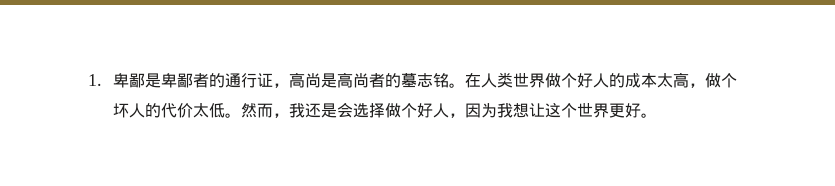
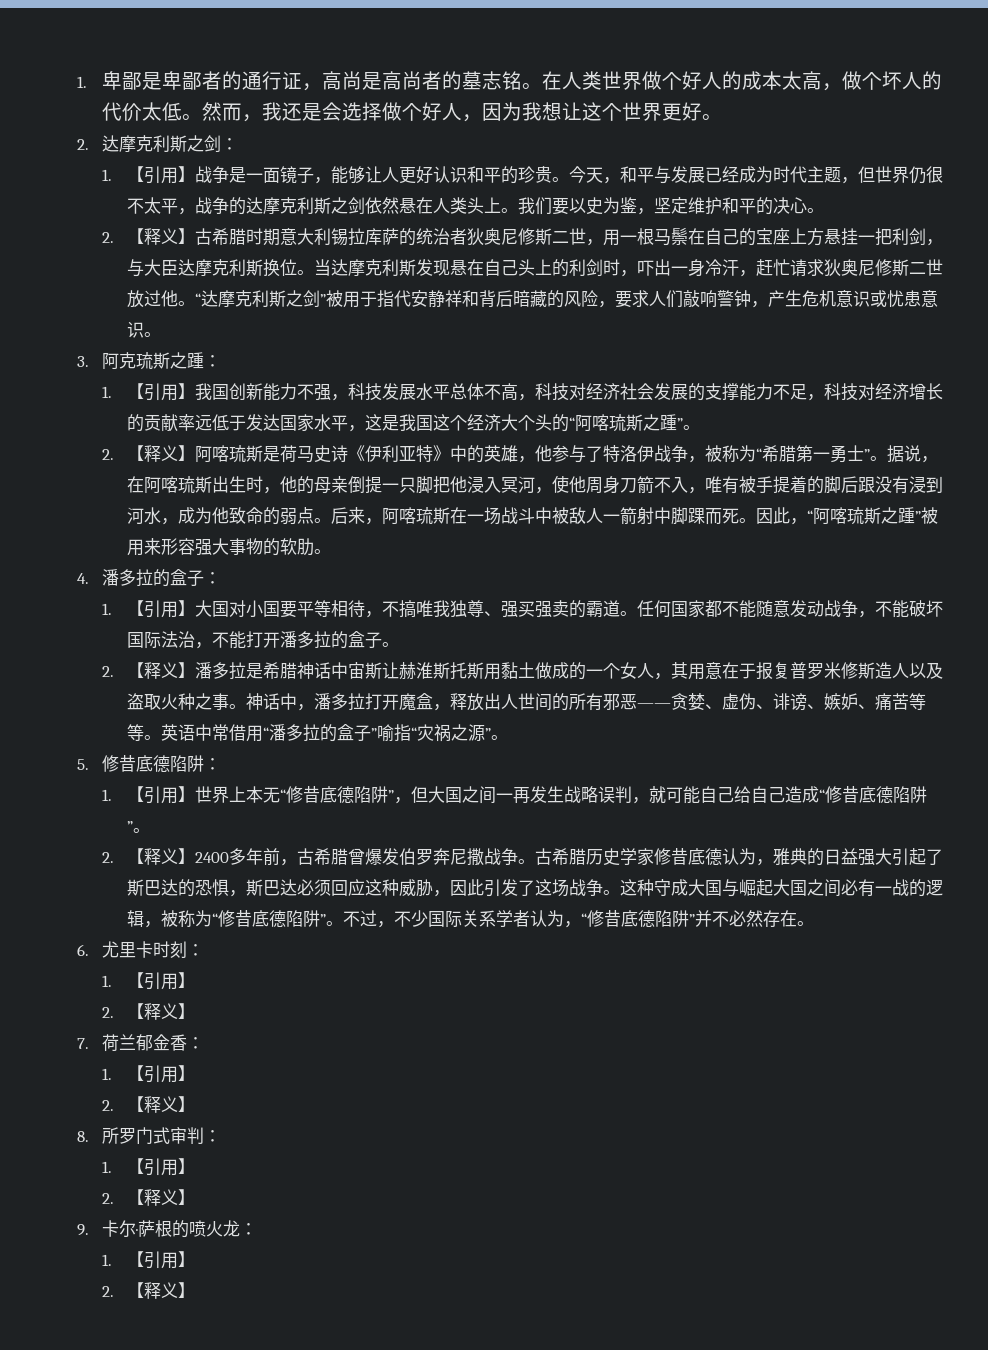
(657, 115) none -> [77,135,239,152] [102,166,944,184] [127,197,825,215] [102,227,944,246] [127,259,944,277] [127,290,939,308] [127,321,162,338] [77,352,222,370] [102,383,944,401] [127,414,701,432] [102,445,939,463] [127,475,944,494] [127,507,939,525] [127,538,332,556] [77,569,222,587] [102,600,944,618] [127,631,400,649] [102,662,944,680] [127,693,927,711] [127,724,509,742] [77,755,222,772] [102,786,928,804] [127,821,151,833] [102,848,944,866] [127,879,944,897] [127,910,815,928] [77,941,205,959] [102,972,196,990] [102,1003,196,1020] [77,1034,205,1052] [102,1065,196,1083] [102,1096,196,1113] [77,1127,222,1144] [102,1158,196,1176] [102,1189,196,1206] [77,1220,258,1238] [102,1251,196,1269] [102,1282,196,1299] // 2.达摩克利斯之剑： // 1.【引用】战争是一面镜子，能够让人更好认识和平的珍贵。今天，和平与发展已经成为时代主题，但世界仍很不太平，战争的达摩克利斯之剑依然悬在人类头上。我们要以史为鉴，坚定维护和平的决心。 // 2.【释义】古希腊时期意大利锡拉库萨的统治者狄奥尼修斯二世，用一根马鬃在自己的宝座上方悬挂一把利剑，与大臣达摩克利斯换位。当达摩克利斯发现悬在自己头上的利剑时，吓出一身冷汗，赶忙请求狄奥尼修斯二世放过他。“达摩克利斯之剑”被用于指代安静祥和背后暗藏的风险，要求人们敲响警钟，产生危机意识或忧患意识。 // 3.阿克琉斯之踵： // 1.【引用】我国创新能力不强，科技发展水平总体不高，科技对经济社会发展的支撑能力不足，科技对经济增长的贡献率远低于发达国家水平，这是我国这个经济大个头的“阿喀琉斯之踵”。 // 2.【释义】阿喀琉斯是荷马史诗《伊利亚特》中的英雄，他参与了特洛伊战争，被称为“希腊第一勇士”。据说，在阿喀琉斯出生时，他的母亲倒提一只脚把他浸入冥河，使他周身刀箭不入，唯有被手提着的脚后跟没有浸到河水，成为他致命的弱点。后来，阿喀琉斯在一场战斗中被敌人一箭射中脚踝而死。因此，“阿喀琉斯之踵”被用来形容强大事物的软肋。 // 4.潘多拉的盒子： // 1.【引用】大国对小国要平等相待，不搞唯我独尊、强买强卖的霸道。任何国家都不能随意发动战争，不能破坏国际法治，不能打开潘多拉的盒子。 // 2.【释义】潘多拉是希腊神话中宙斯让赫淮斯托斯用黏土做成的一个女人，其用意在于报复普罗米修斯造人以及盗取火种之事。神话中，潘多拉打开魔盒，释放出人世间的所有邪恶——贪婪、虚伪、诽谤、嫉妒、痛苦等等。英语中常借用“潘多拉的盒子”喻指“灾祸之源”。 // 5.修昔底德陷阱： // 1.【引用】世界上本无“修昔底德陷阱”，但大国之间一再发生战略误判，就可能自己给自己造成“修昔底德陷阱”。 // 2.【释义】2400多年前，古希腊曾爆发伯罗奔尼撒战争。古希腊历史学家修昔底德认为，雅典的日益强大引起了斯巴达的恐惧，斯巴达必须回应这种威胁，因此引发了这场战争。这种守成大国与崛起大国之间必有一战的逻辑，被称为“修昔底德陷阱”。不过，不少国际关系学者认为，“修昔底德陷阱”并不必然存在。 // 6.尤里卡时刻： // 1.【引用】 // 2.【释义】 // 7.荷兰郁金香： // 1.【引用】 // 2.【释义】 // 8.所罗门式审判： // 1.【引用】 // 2.【释义】 // 9.卡尔·萨根的喷火龙： // 1.【引用】 // 2.【释义】

